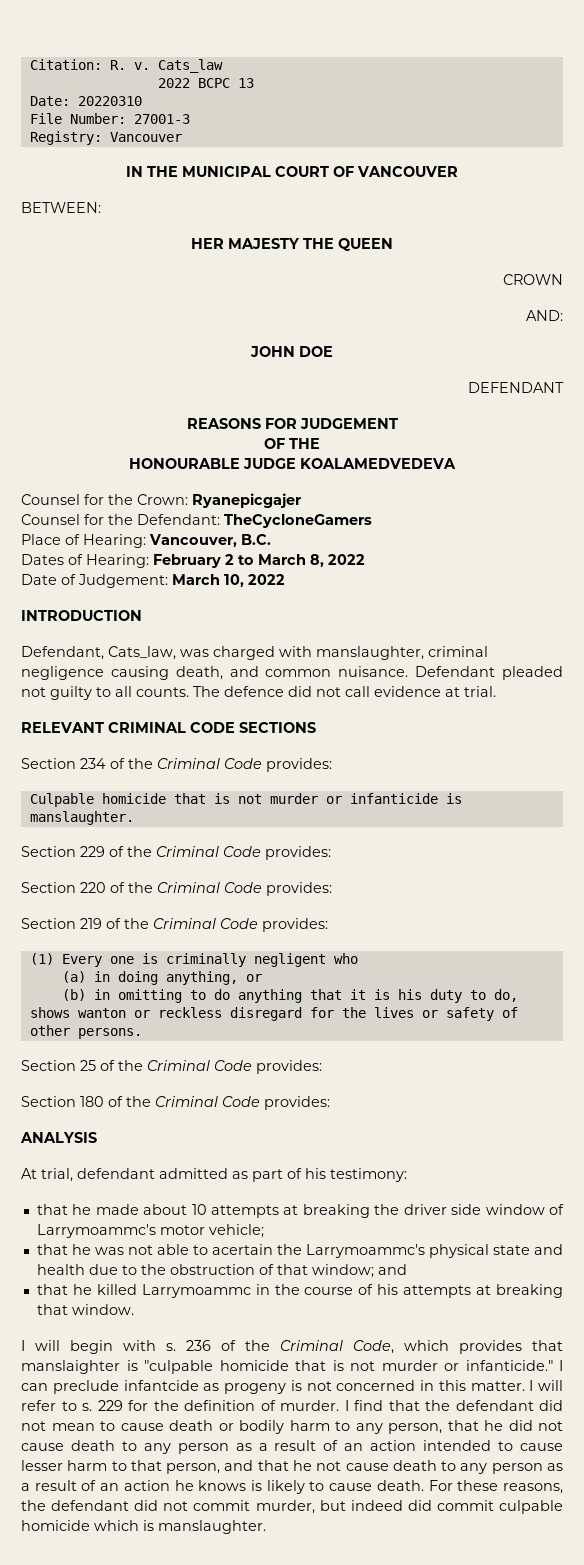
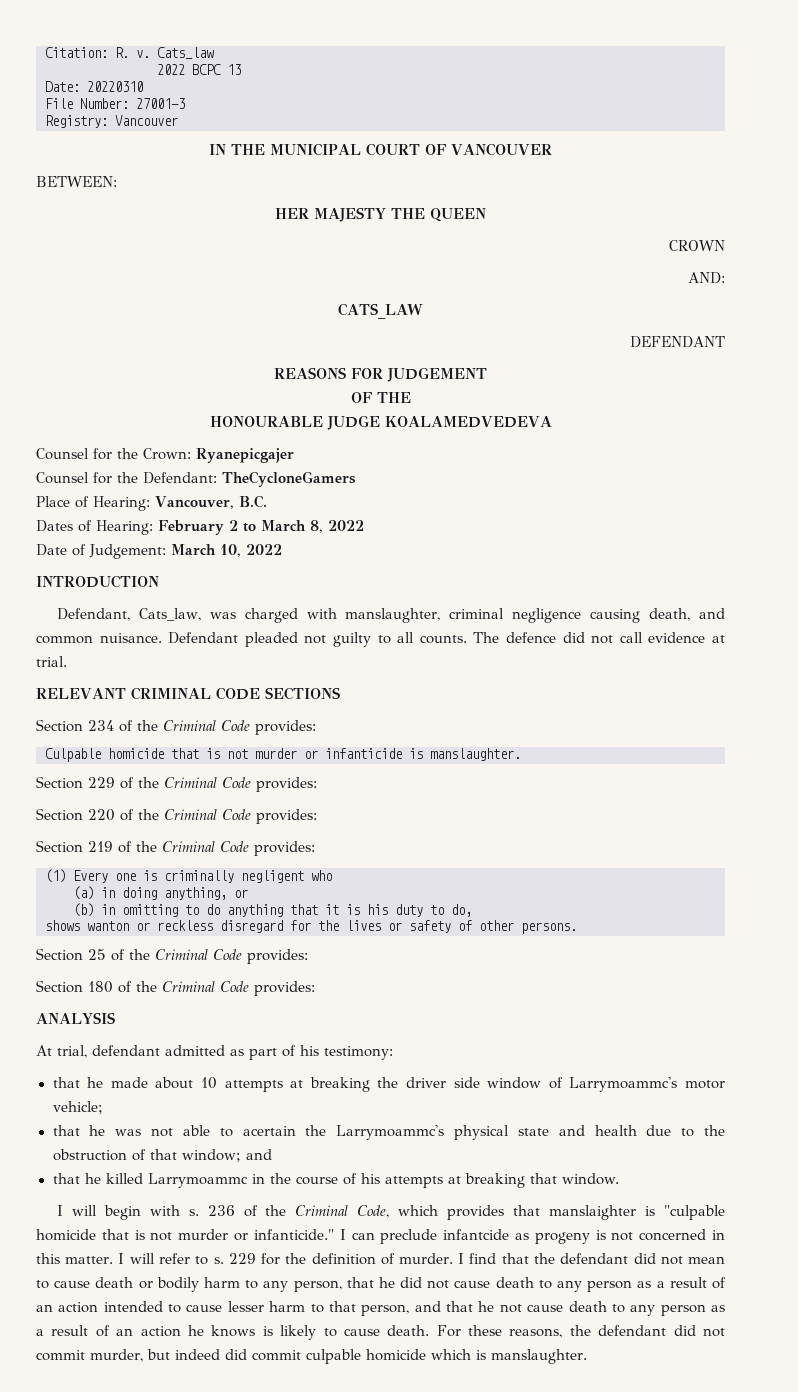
[250,346,333,357] JOHN DOE -> [337,303,424,319] CATS_LAW

